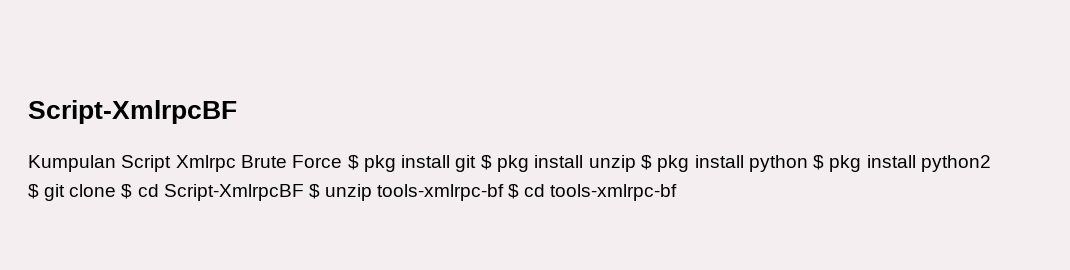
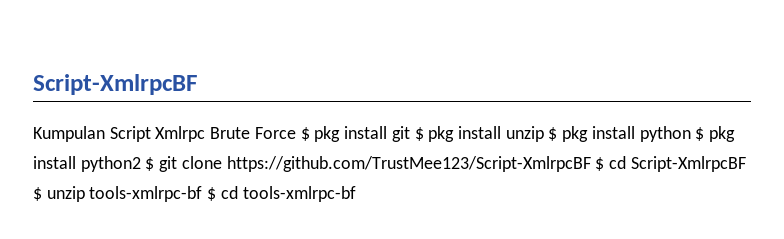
(117, 190) none -> [226,156,591,172] https://github.com/TrustMee123/Script-XmlrpcBF

